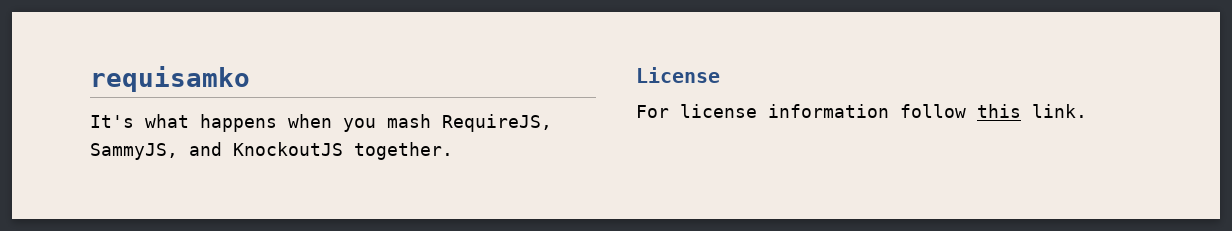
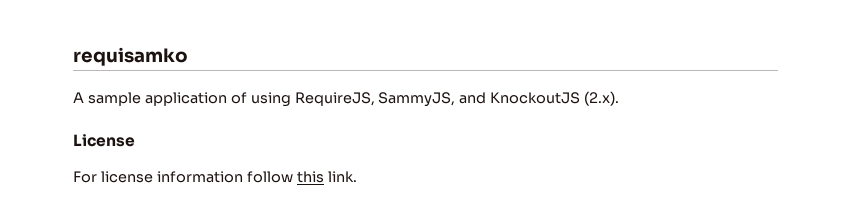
[90,114,431,132] It's what happens when you mash -> [73,92,291,107] A sample application of using
[354,142,453,160] together. -> [584,91,620,106] (2.x).

